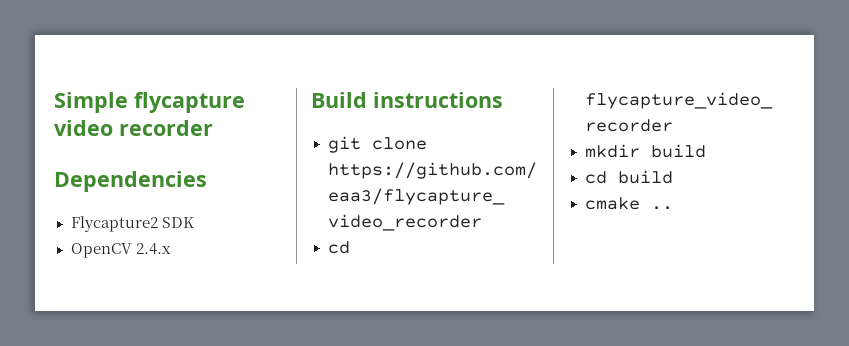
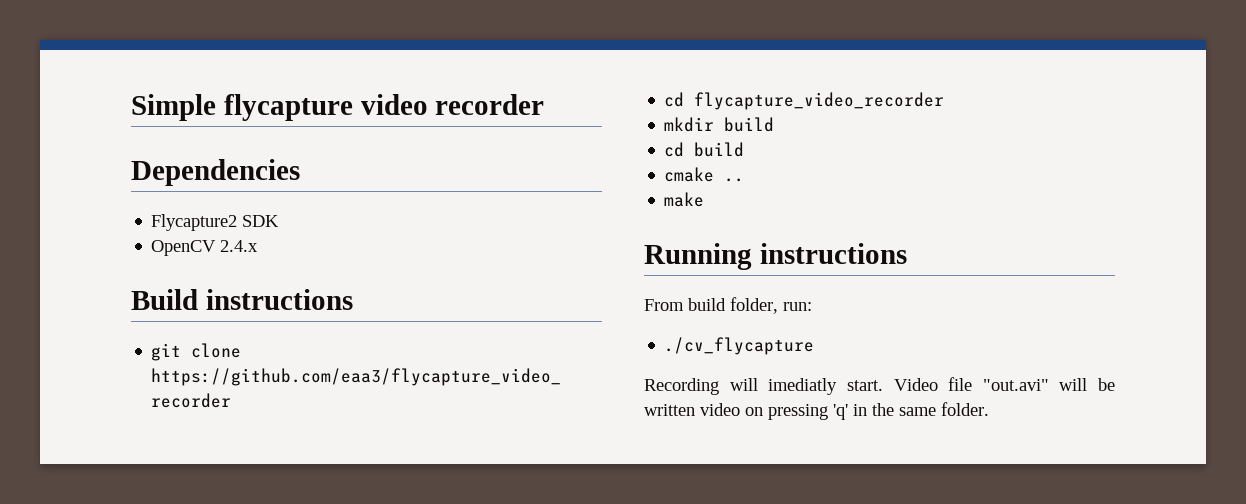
(673, 208) none -> [664,192,705,207] [644,243,907,270] [644,297,812,314] [664,337,815,355] [644,377,1115,395] [644,402,989,420] // make // Running instructions // From build folder, run: // ./cv_flycapture // Recording will imediatly start. Video file "out.avi" will be written video on pressing 'q' in the same folder.

